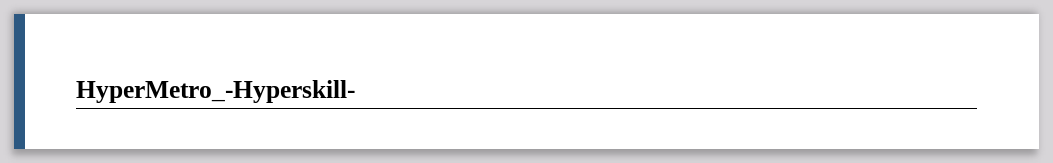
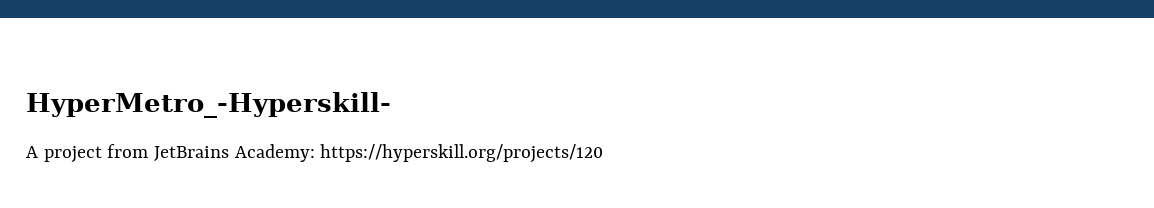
(355, 91) none -> [26,144,604,163] // A project from JetBrains Academy: https://hyperskill.org/projects/120

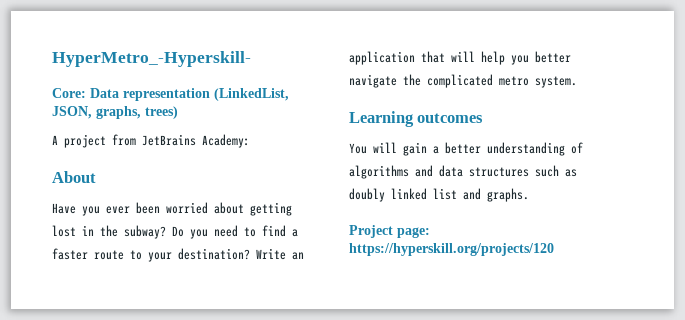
(391, 105) none -> [52,88,289,101] [52,106,178,119] // Core: Data representation (LinkedList, JSON, graphs, trees)
(315, 153) none -> [52,171,96,183] [52,202,292,216] [52,225,298,239] [52,248,304,262] [349,51,571,65] [349,74,577,88] [349,111,484,127] [349,142,583,156] [349,165,577,179] [349,188,529,202] [349,225,430,238] // About // Have you ever been worried about getting lost in the subway? Do you need to find a faster route to your destination? Write an application that will help you better navigate the complicated metro system. // Learning outcomes // You will gain a better understanding of algorithms and data structures such as doubly linked list and graphs. // Project page:

